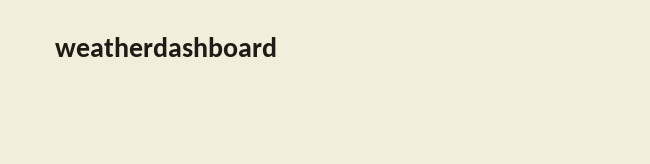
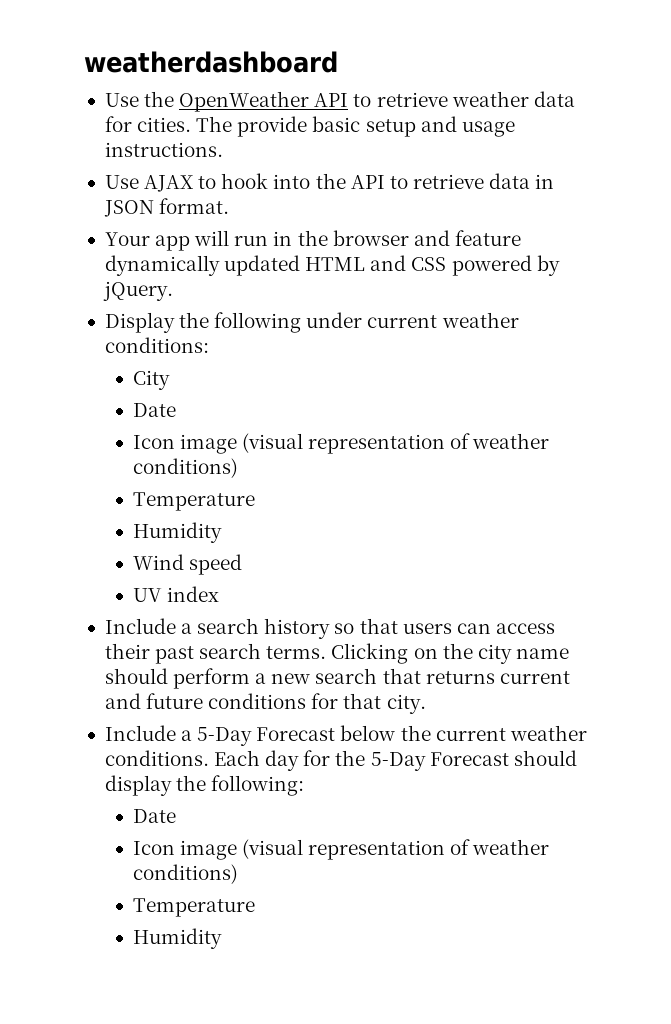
(277, 47) none -> [104,91,575,112] [104,116,515,137] [104,142,223,157] [104,173,555,192] [103,198,230,217] [104,230,521,251] [104,255,560,276] [102,281,173,301] [104,312,519,333] [104,337,209,353] [132,370,170,390] [132,403,176,417] [132,433,550,454] [132,458,238,478] [132,492,255,511] [132,522,222,543] [132,554,242,575] [132,586,219,602] [104,618,555,639] [104,643,569,664] [104,668,570,689] [104,693,426,714] [104,725,587,746] [104,750,577,771] [104,775,305,796] [132,809,176,823] [132,839,550,860] [132,864,238,884] [132,898,255,917] [132,928,222,949] // Use the OpenWeather API to retrieve weather data for cities. The provide basic setup and usage instructions. // Use AJAX to hook into the API to retrieve data in JSON format. // Your app will run in the browser and feature dynamically updated HTML and CSS powered by jQuery. // Display the following under current weather conditions: // City // Date // Icon image (visual representation of weather conditions) // Temperature // Humidity // Wind speed // UV index // Include a search history so that users can access their past search terms. Clicking on the city name should perform a new search that returns current and future conditions for that city. // Include a 5-Day Forecast below the current weather conditions. Each day for the 5-Day Forecast should display the following: // Date // Icon image (visual representation of weather conditions) // Temperature // Humidity

